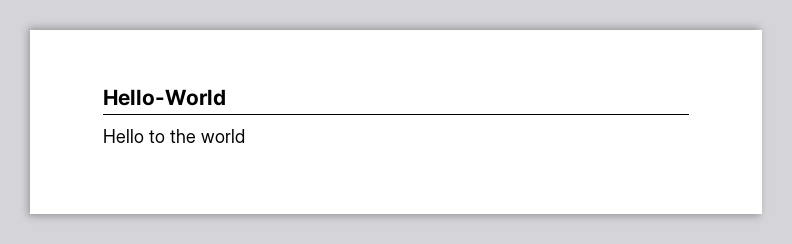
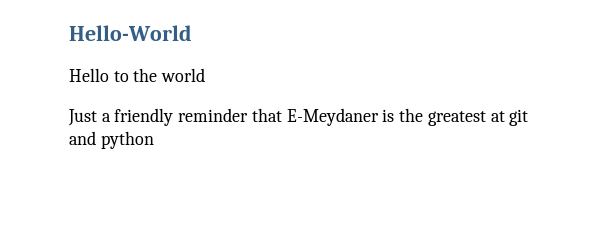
(245, 136) none -> [68,108,529,126] [69,131,154,149] // Just a friendly reminder that E-Meydaner is the greatest at git and python

